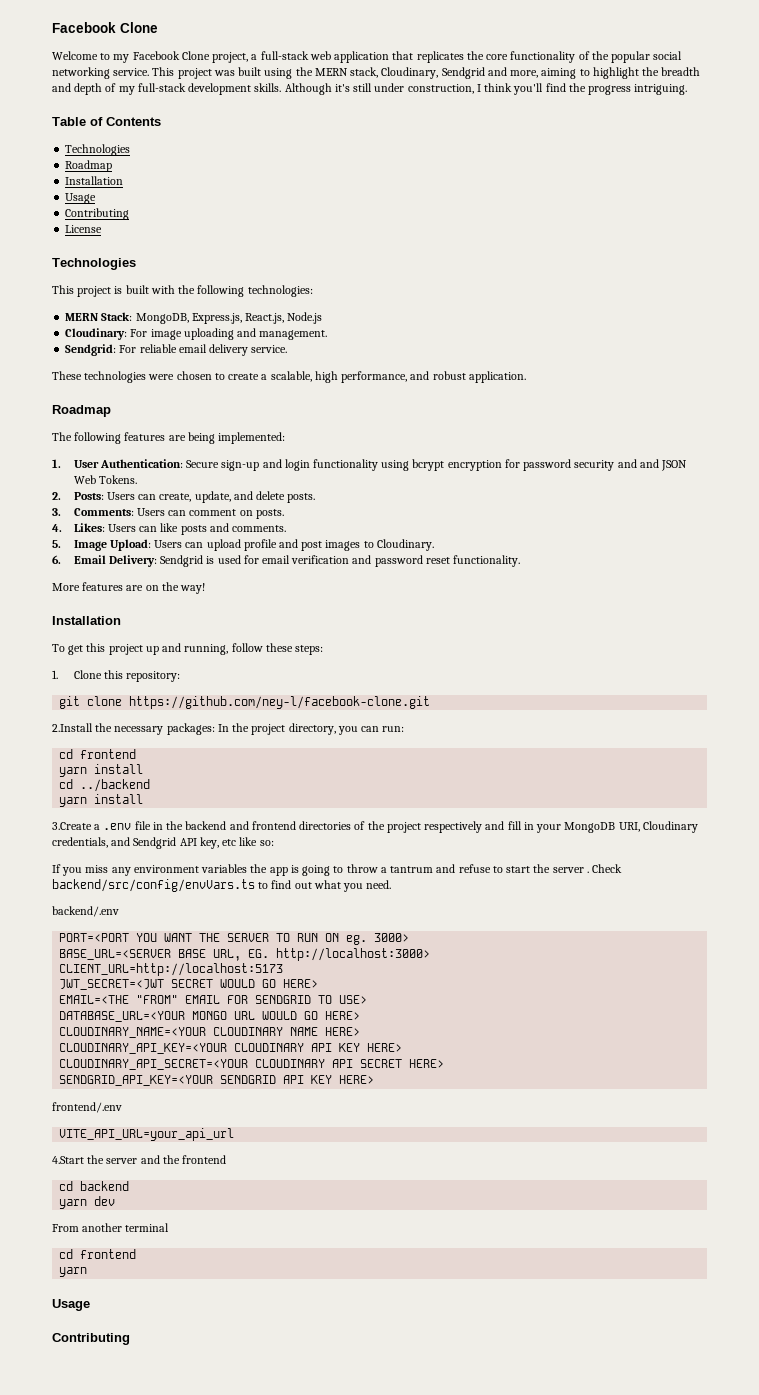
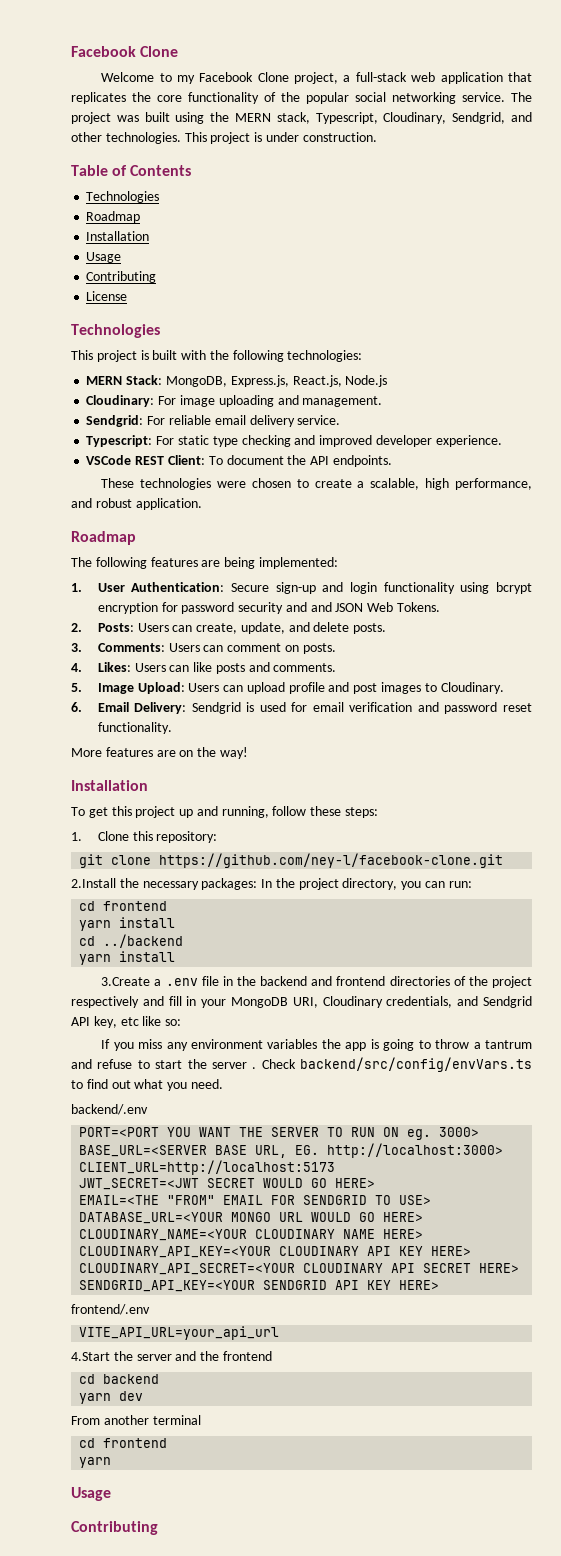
[152,67,175,76] This -> [511,92,532,102] The
[381,67,701,79] [52,83,688,95] Cloudinary, Sendgrid and more, aiming to highlight the breadth and depth of my full-stack development skills. Although it's still under construction, I think you'll find the progress intriguing. -> [315,112,532,124] [71,132,377,144] Typescript, Cloudinary, Sendgrid, and other technologies. This project is under construction.
(288, 349) none -> [86,435,502,447] [86,455,392,467] // Typescript: For static type checking and improved developer experience. // VSCode REST Client: To document the API endpoints.

